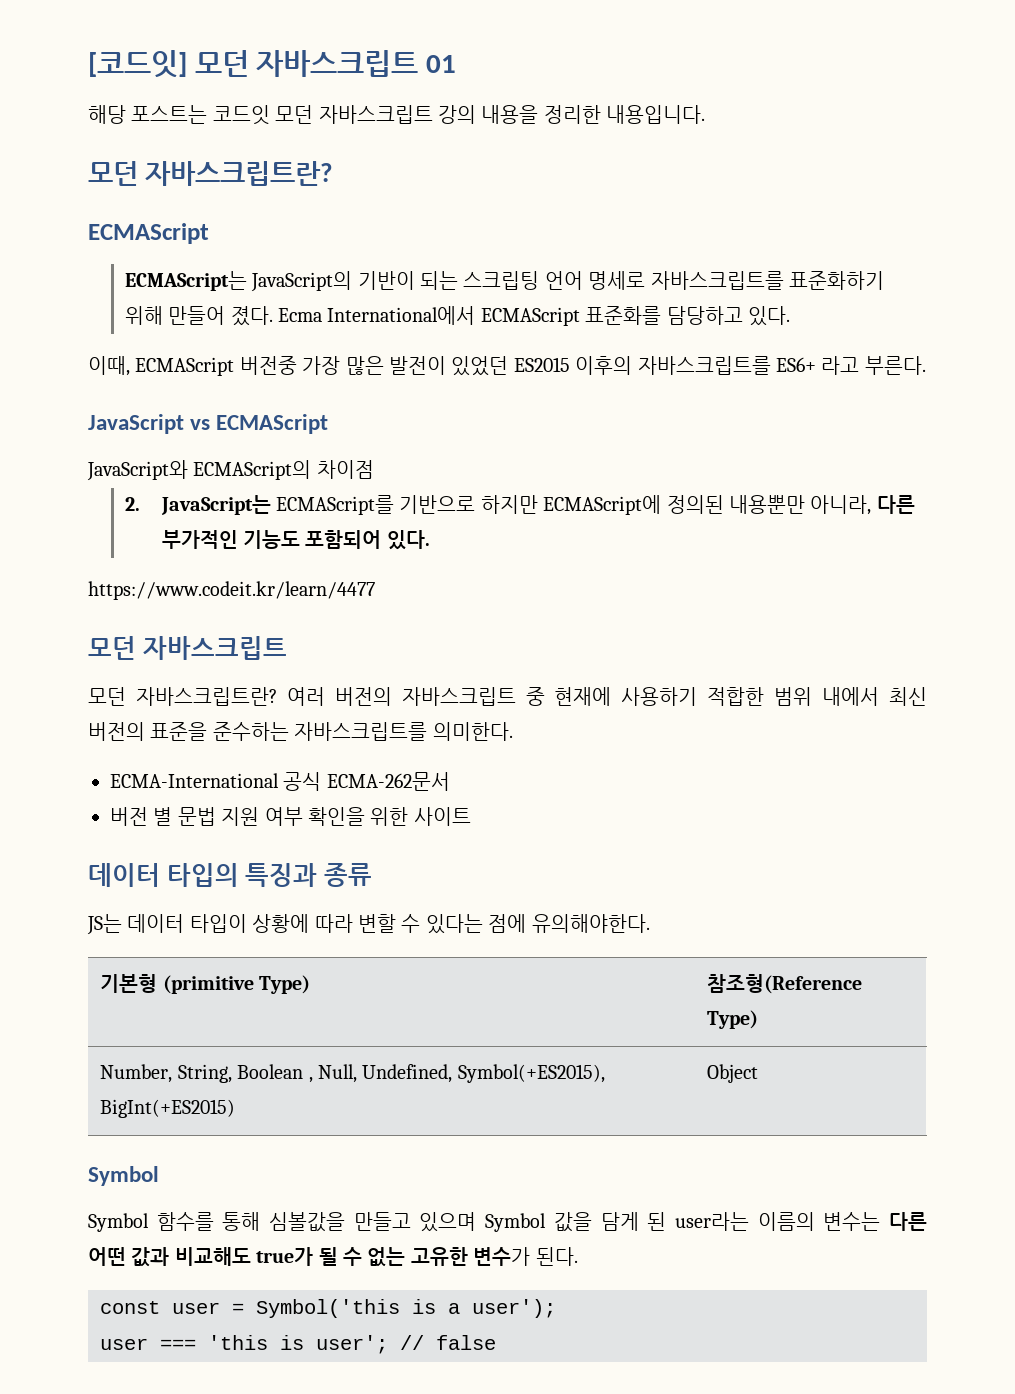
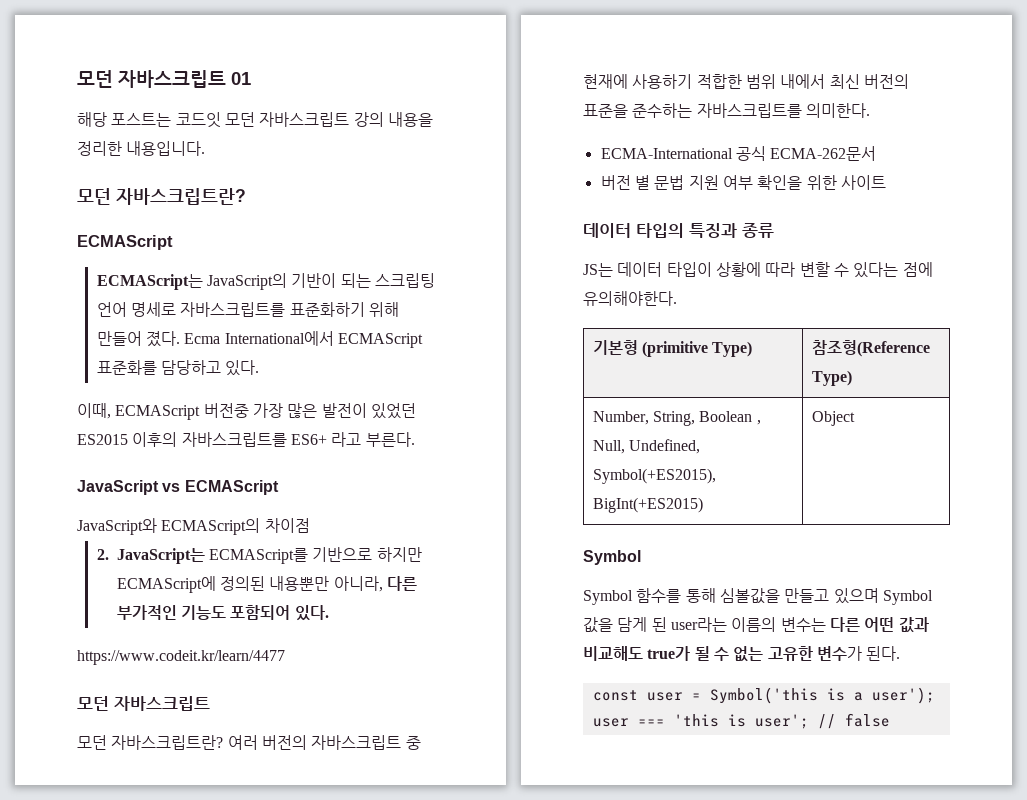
[88,50,187,78] [코드잇] -> (77, 79) none

